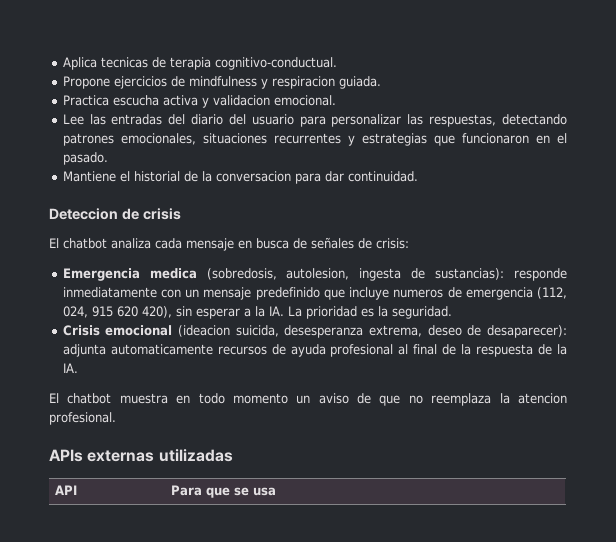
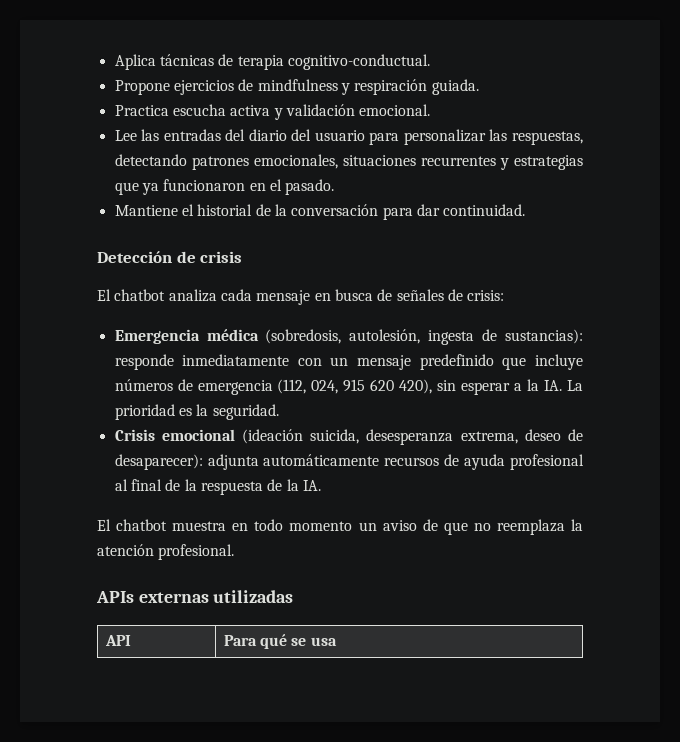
[100,57,148,68] tecnicas -> [159,54,214,66] tácnicas
[271,76,335,89] respiracion -> [354,79,428,95] respiración
[212,95,270,106] validacion -> [285,104,355,116] validación
(455, 140) none -> [141,183,159,195] ya
[215,171,291,182] conversacion -> [291,204,379,216] conversación
[49,208,118,220] Deteccion -> [97,251,172,263] Detección
[149,268,350,280] medica (sobredosis, autolesion, -> [206,329,421,344] médica (sobredosis, autolesión,
[393,289,444,298] numeros -> [114,379,173,391] números
[178,325,231,337] (ideacion -> [242,429,303,444] (ideación
[110,344,213,355] automaticamente -> [263,454,380,466] automáticamente
[517,393,567,404] atencion -> [97,544,154,556] atención
[205,487,230,498] que -> [259,634,287,649] qué

